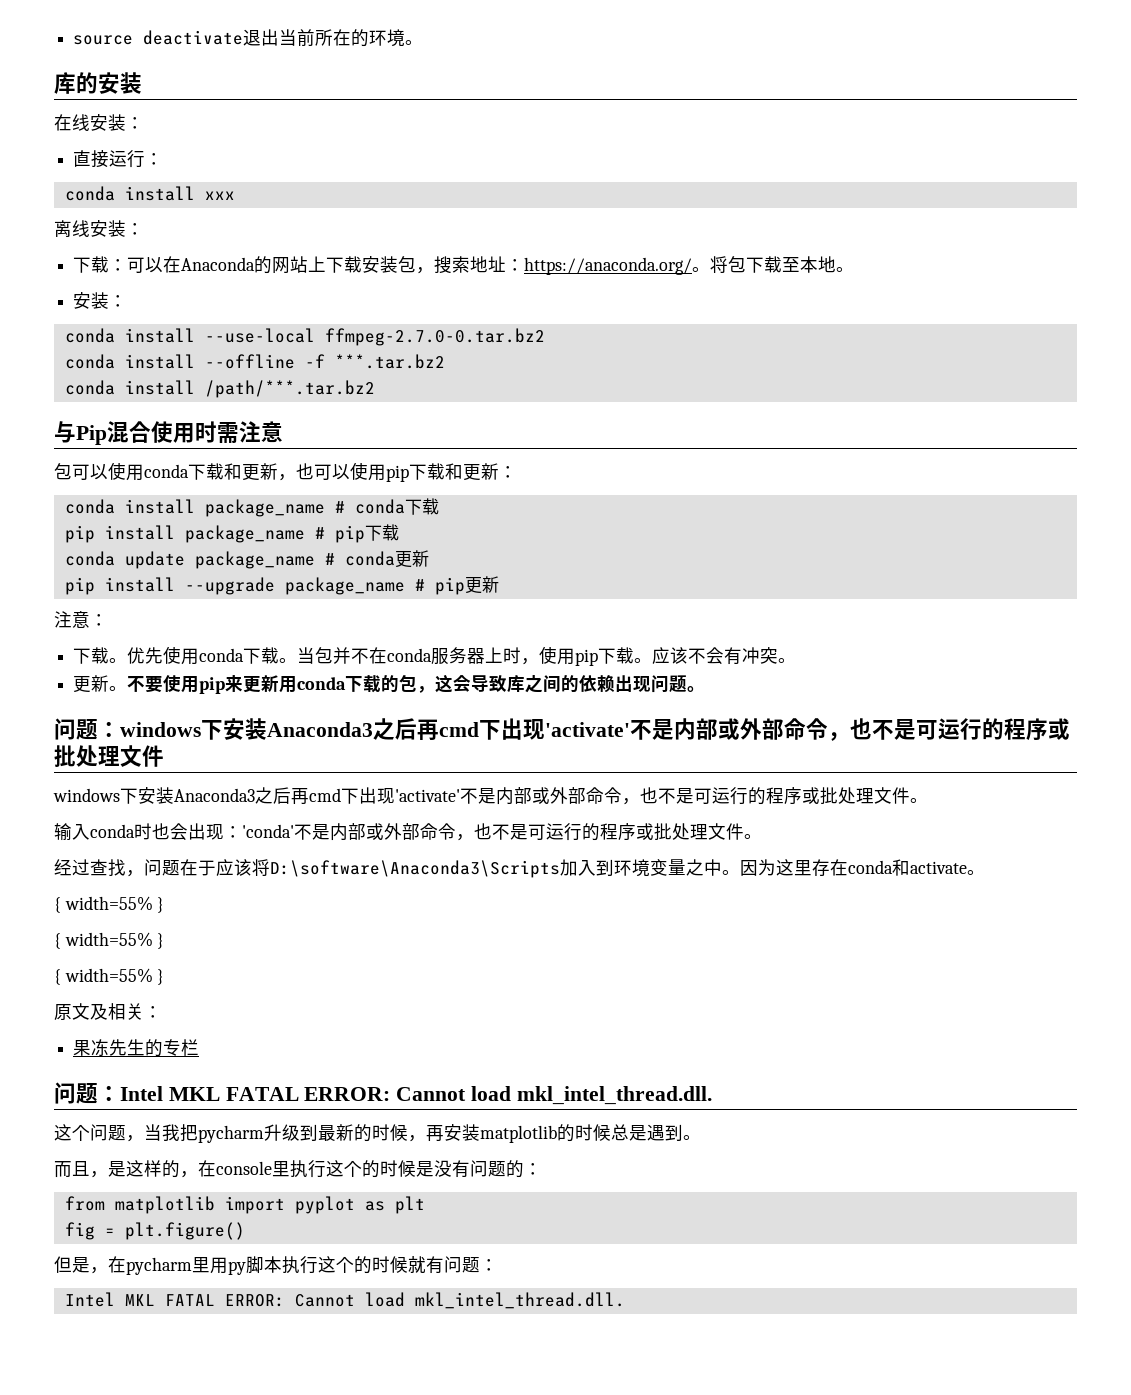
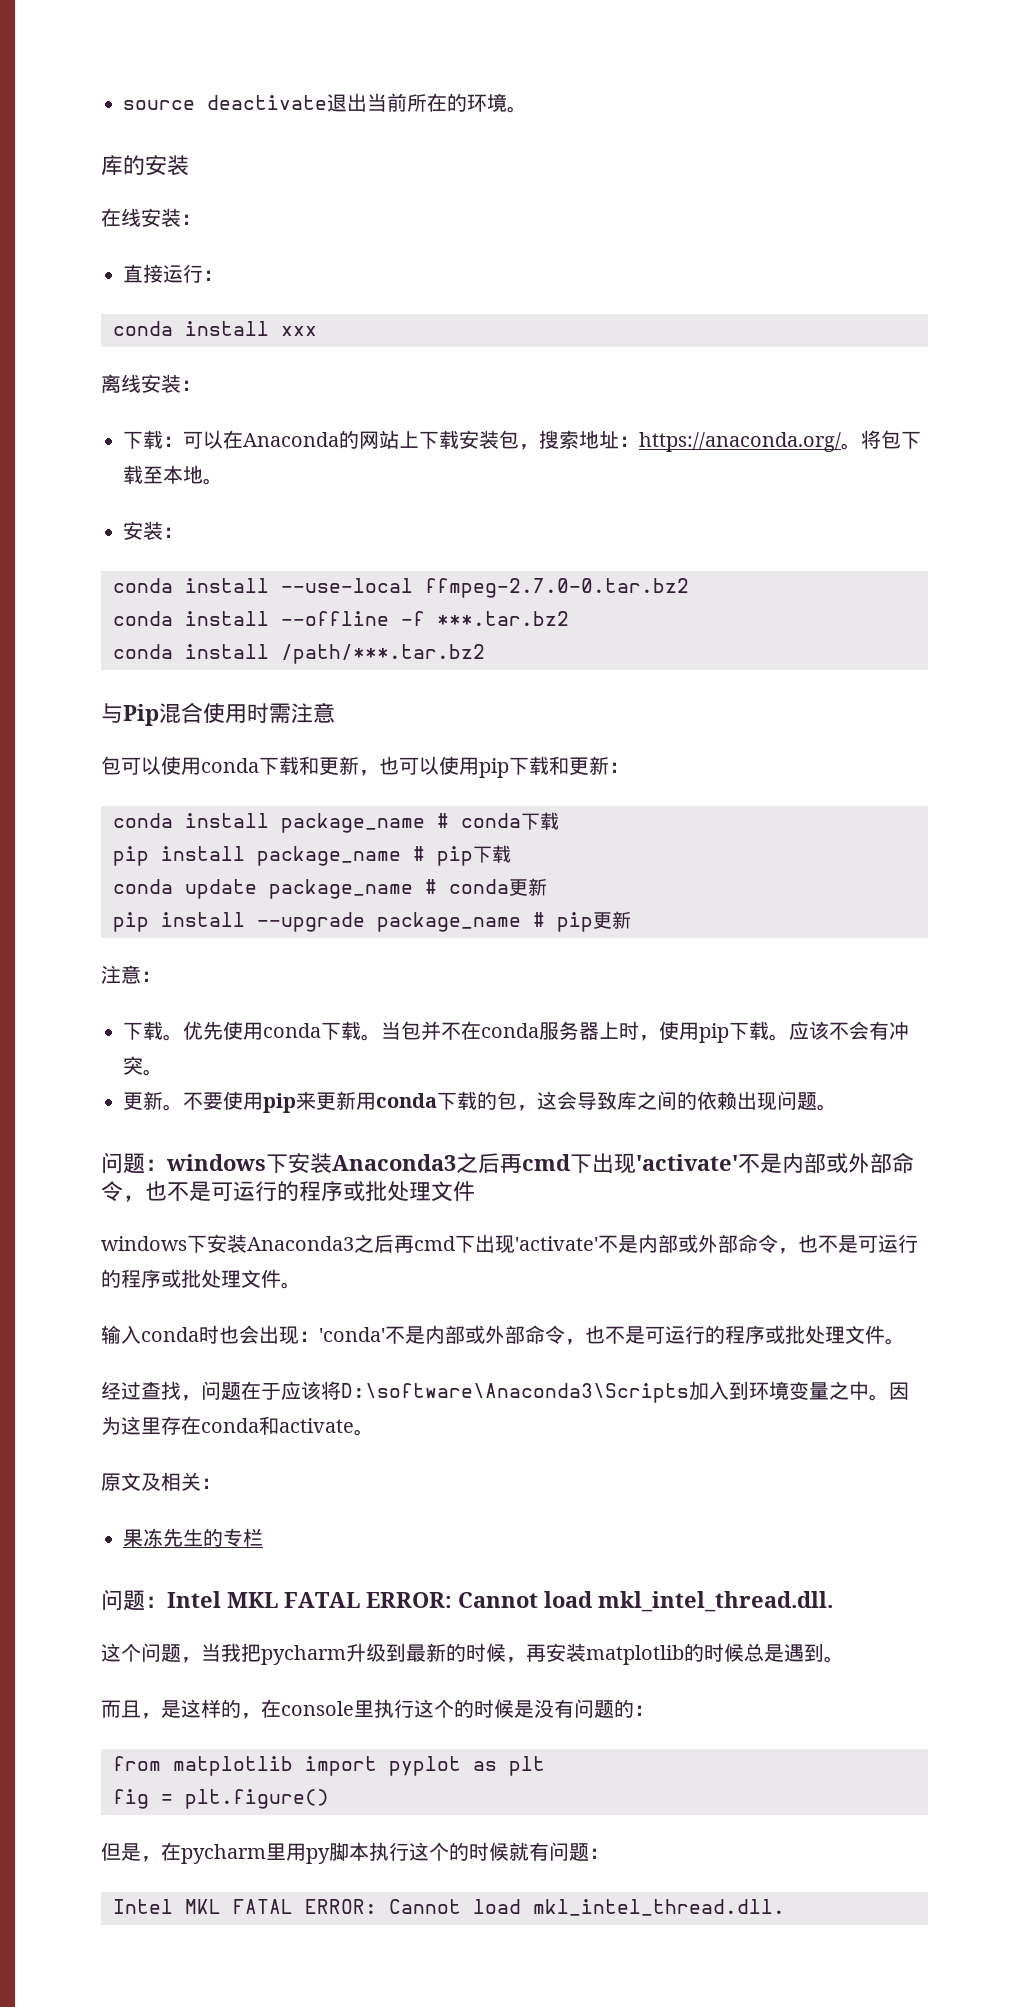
[54,896,165,913] [54,932,165,949] [54,968,165,985] // { width=55% } // { width=55% } // { width=55% } -> (374, 1432) none

